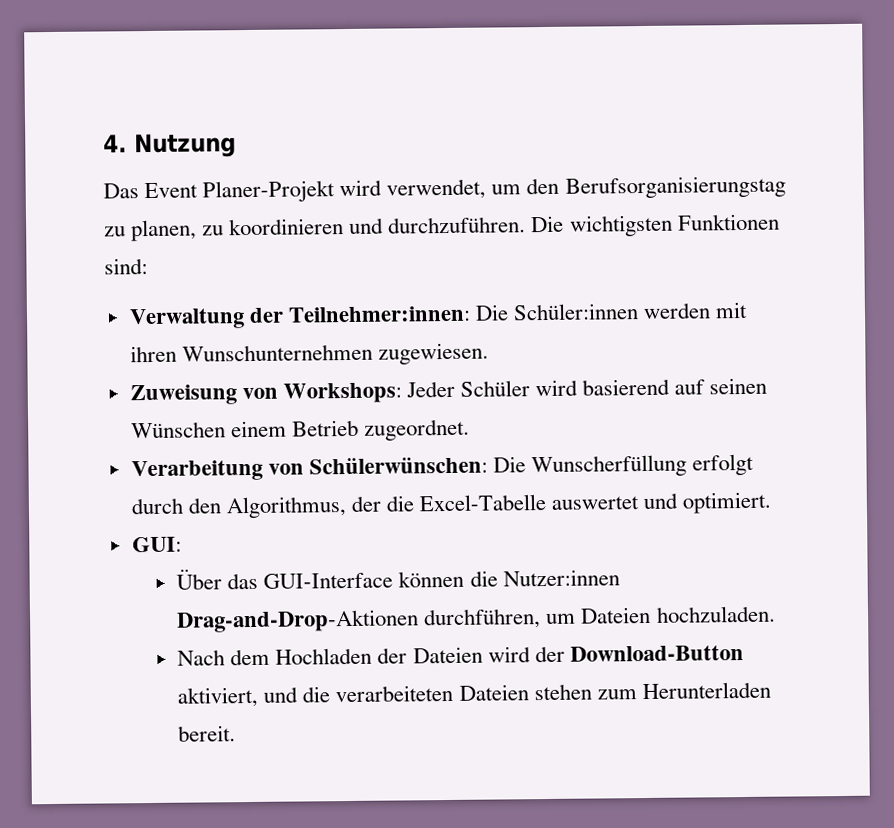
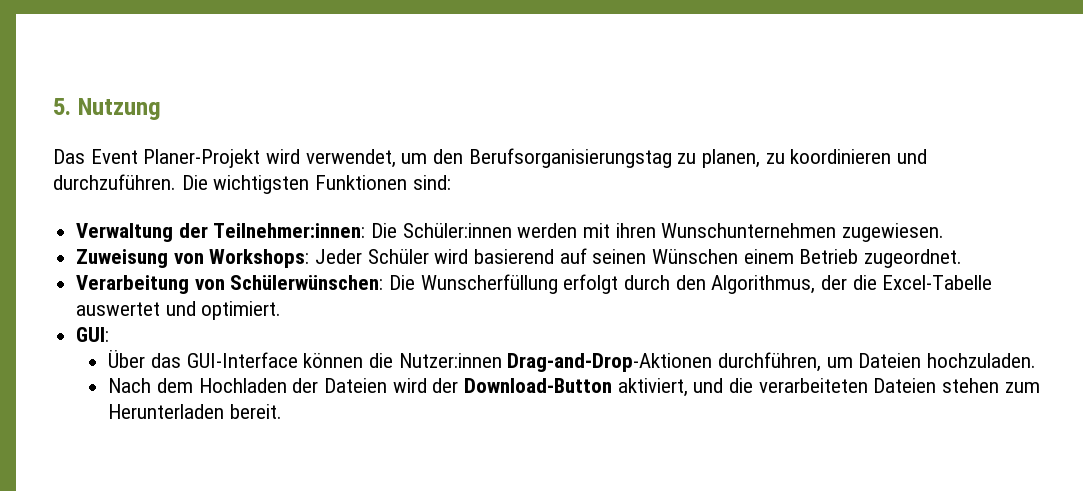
[103,134,127,153] 4. -> [53,98,71,115] 5.

